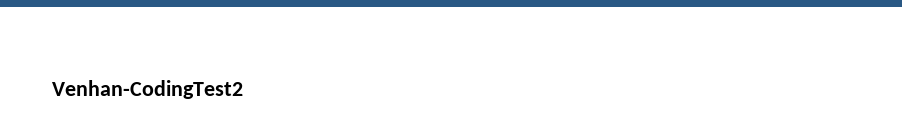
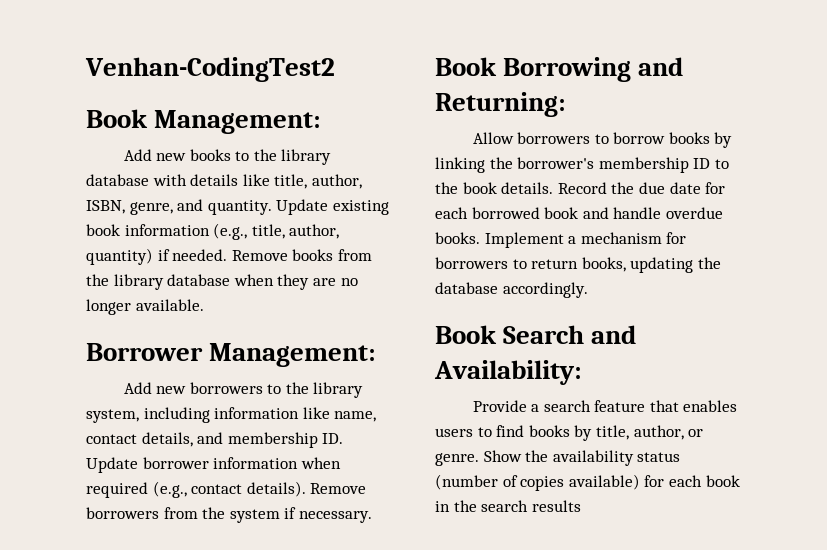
(243, 89) none -> [86,109,322,134] [123,149,332,165] [86,174,362,189] [86,199,389,215] [86,223,340,240] [86,248,372,265] [86,274,358,290] [86,299,204,315] [86,343,377,367] [123,382,364,398] [86,407,377,423] [86,432,344,448] [86,457,341,473] [86,481,367,498] [86,507,372,523] [435,57,684,82] [435,92,566,117] [472,132,733,148] [435,157,729,173] [435,182,726,194] [435,207,723,219] [435,232,687,248] [435,257,721,273] [435,282,588,298] [435,325,637,344] [434,360,582,385] [472,400,738,412] [435,425,704,441] [435,450,681,466] [435,474,740,491] [435,500,581,512] // Book Management: // Add new books to the library database with details like title, author, ISBN, genre, and quantity. Update existing book information (e.g., title, author, quantity) if needed. Remove books from the library database when they are no longer available. // Borrower Management: // Add new borrowers to the library system, including information like name, contact details, and membership ID. Update borrower information when required (e.g., contact details). Remove borrowers from the system if necessary. // Book Borrowing and Returning: // Allow borrowers to borrow books by linking the borrower's membership ID to the book details. Record the due date for each borrowed book and handle overdue books. Implement a mechanism for borrowers to return books, updating the database accordingly. // Book Search and Availability: // Provide a search feature that enables users to find books by title, author, or genre. Show the availability status (number of copies available) for each book in the search results

